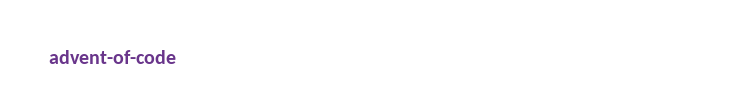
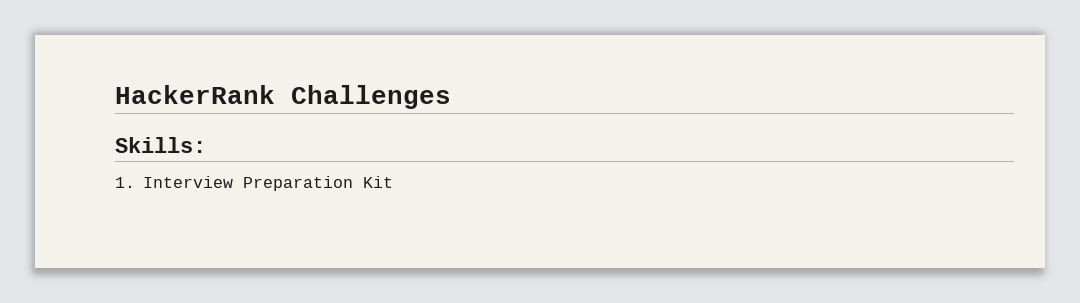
[49,50,176,64] advent-of-code -> [115,85,451,109] [115,137,206,153] [115,176,394,191] HackerRank Challenges // Skills: // 1. Interview Preparation Kit

